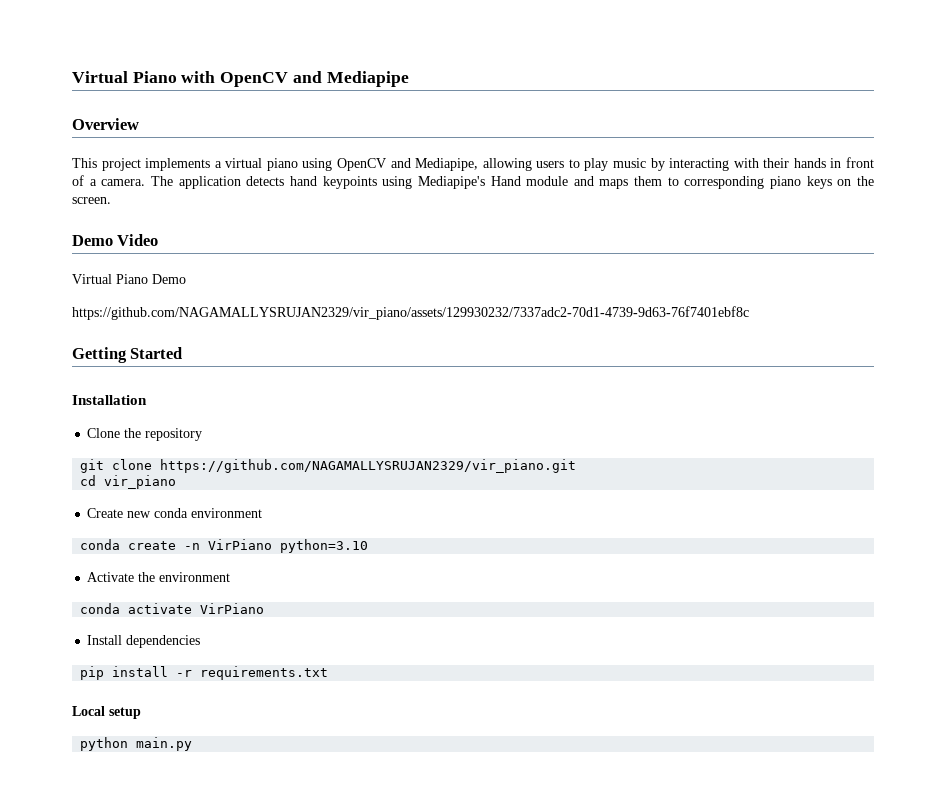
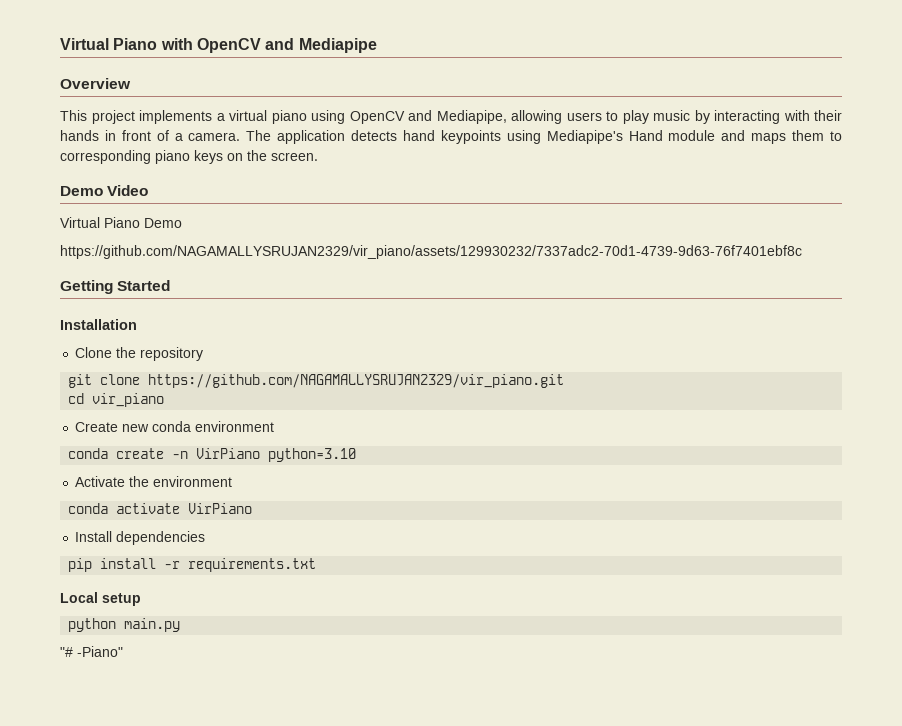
(193, 744) none -> [60,646,123,657] // "# -Piano"

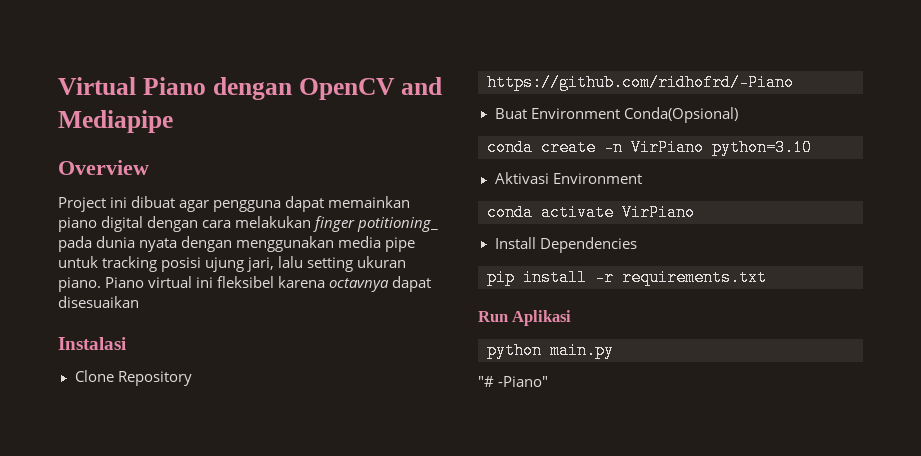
[60,38,193,50] Virtual Piano with -> [58,77,292,100] Virtual Piano dengan
[60,110,842,124] [60,130,843,144] [60,150,318,164] [60,185,149,196] [60,217,182,228] [60,245,802,259] [60,280,171,294] [60,319,137,330] [75,347,204,361] [68,374,565,388] [68,393,165,407] [75,421,275,432] This project implements a virtual piano using OpenCV and Mediapipe, allowing users to play music by interacting with their hands in front of a camera. The application detects hand keypoints using Mediapipe's Hand module and maps them to corresponding piano keys on the screen. // Demo Video // Virtual Piano Demo // https://github.com/NAGAMALLYSRUJAN2329/vir_piano/assets/129930232/7337adc2-70d1-4739-9d63-76f7401ebf8c // Getting Started // Installation // Clone the repository // git clone https://github.com/NAGAMALLYSRUJAN2329/vir_piano.git // cd vir_piano // Create new conda environment -> [58,196,411,212] [58,216,439,232] [58,236,416,252] [58,256,407,272] [58,276,432,292] [58,296,139,308] [58,337,126,350] [74,370,192,386] [487,74,794,91] [494,107,738,123] Project ini dibuat agar pengguna dapat memainkan piano digital dengan cara melakukan finger potitioning_ pada dunia nyata dengan menggunakan media pipe untuk tracking posisi ujung jari, lalu setting ukuran piano. Piano virtual ini fleksibel karena octavnya dapat disesuaikan // Instalasi // Clone Repository // https://github.com/ridhofrd/-Piano // Buat Environment Conda(Opsional)
[75,476,233,487] Activate the environment -> [494,172,642,184] Aktivasi Environment
[116,531,206,545] dependencies -> [539,237,637,253] Dependencies
[60,592,141,606] Local setup -> [478,310,572,326] Run Aplikasi

